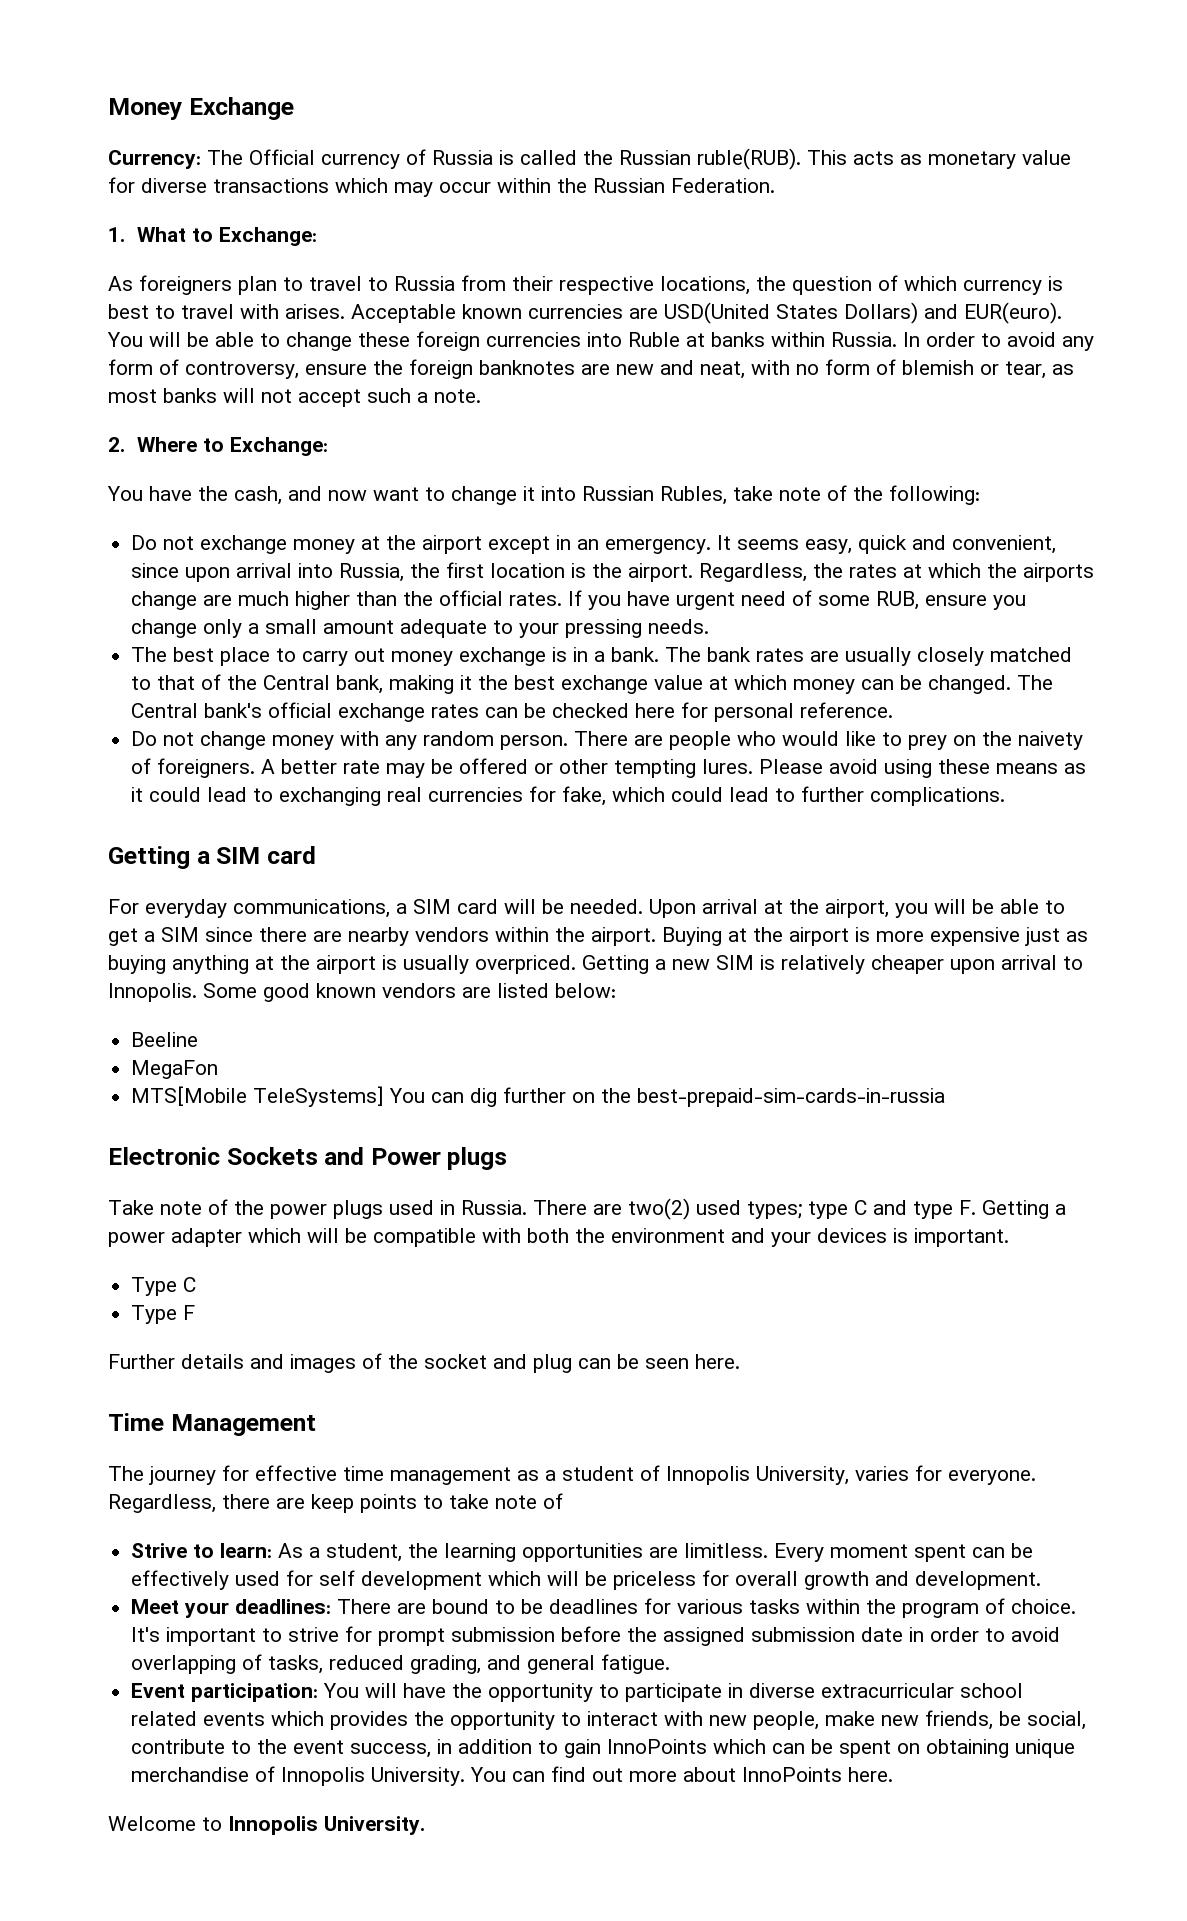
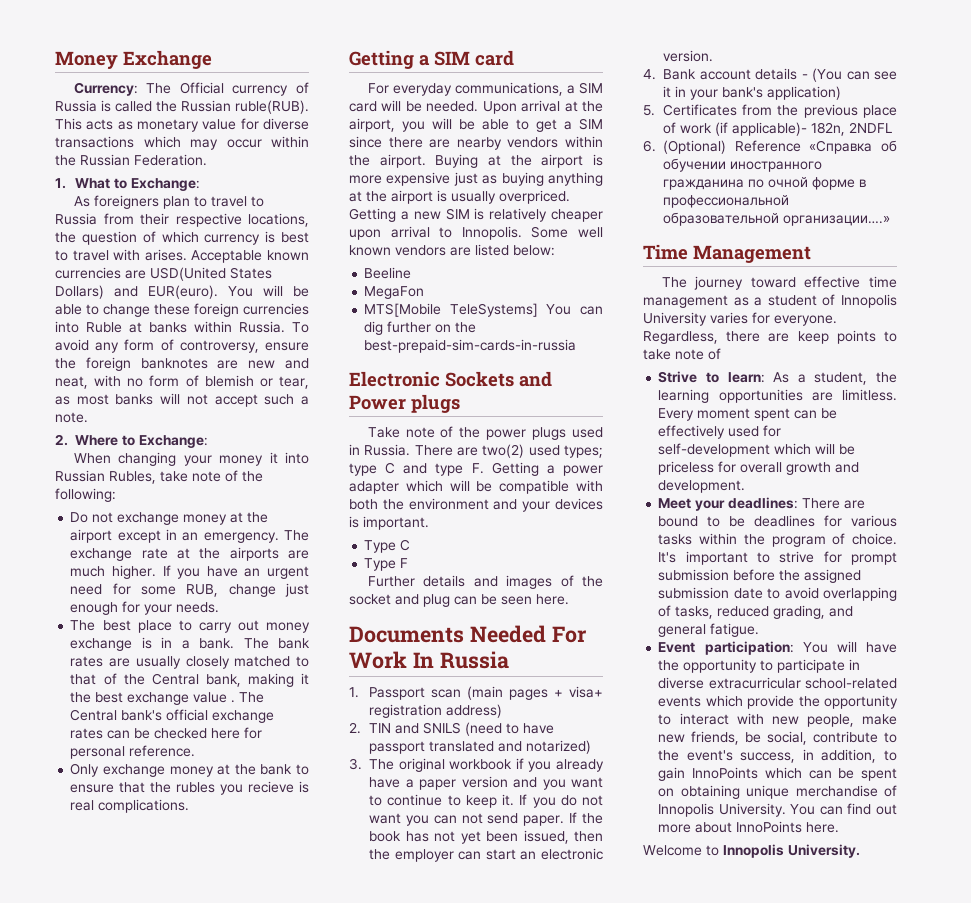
[903,332,1001,347] In order to -> [292,322,309,333] To
[107,486,517,505] You have the cash, and now want to change -> [73,452,264,466] When changing your money
[717,535,1057,554] [131,562,982,582] It seems easy, quick and convenient, since upon arrival into Russia, the first location is the airport. Regardless, the rates at which -> [284,530,309,541] [70,548,191,561] The exchange rate at
[131,591,198,610] change -> (279, 554) none
[295,590,563,610] higher than the official rates. -> [112,565,156,579] higher.
(671, 598) none -> [244,568,261,577] an
[792,590,813,606] of -> [112,583,131,595] for
[925,595,1027,610] [131,619,643,638] ensure you change only a small amount adequate to your pressing -> [228,583,309,597] [70,601,173,615] change just enough for your
[709,675,1012,694] at which money can be changed. -> [231,700,236,703] .
[131,731,1084,750] [131,758,1087,778] [131,786,865,806] Do not change money with any random person. There are people who would like to prey on the naivety of foreigners. A better rate may be offered or other tempting lures. Please avoid using these means as it could lead to exchanging real currencies for fake, which could lead to further -> [70,763,309,777] [70,781,309,795] [70,800,95,811] Only exchange money at the bank to ensure that the rubles you recieve is real
[263,983,310,1002] good -> [578,227,603,238] well
(740, 1361) none -> [349,625,587,643] [349,651,509,669] [349,686,603,700] [368,704,502,718] [349,722,554,736] [368,740,591,754] [349,758,604,772] [369,776,603,790] [369,794,603,808] [369,812,603,826] [369,830,603,844] [369,848,603,862] [663,50,713,62] [643,68,897,82] [663,86,841,100] [643,104,897,118] [662,122,892,136] [643,140,897,154] [663,158,822,172] [663,177,866,190] [663,195,789,208] [663,212,890,226] // Documents Needed For Work In Russia // 1. Passport scan (main pages + visa+ registration address) // 2. TIN and SNILS (need to have passport translated and notarized) // 3. The original workbook if you already have a paper version and you want to continue to keep it. If you do not want you can not send paper. If the book has not yet been issued, then the employer can start an electronic version. // 4. Bank account details - (You can see it in your bank's application) // 5. Certificates from the previous place of work (if applicable)- 182n, 2NDFL // 6. (Optional) Reference «Справка об обучении иностранного гражданина по очной форме в профессиональной образовательной организации….»
[222,1465,249,1481] for -> [750,277,796,288] toward
[756,1466,849,1485] University, -> [643,312,707,326] University
[319,1570,483,1590] self development -> [658,443,771,457] self-development
[909,1627,980,1642] in order -> (763, 593) none
[960,1683,1024,1698] [131,1711,198,1726] school related -> [805,678,897,689] school-related
[330,1711,409,1730] provides -> [747,695,795,709] provide
[293,1740,345,1754] event -> [686,750,733,761] event's
[458,1739,533,1754] addition -> [821,749,877,763] addition,

